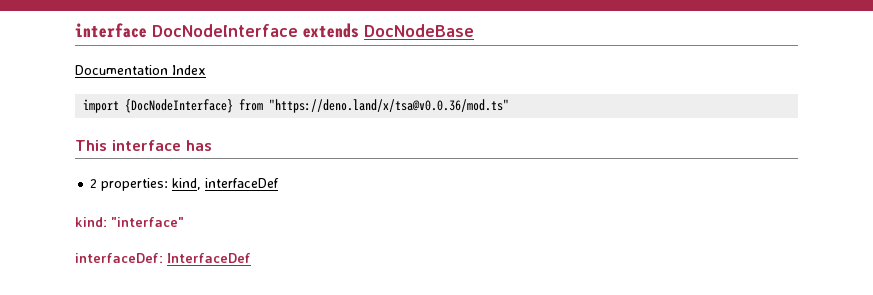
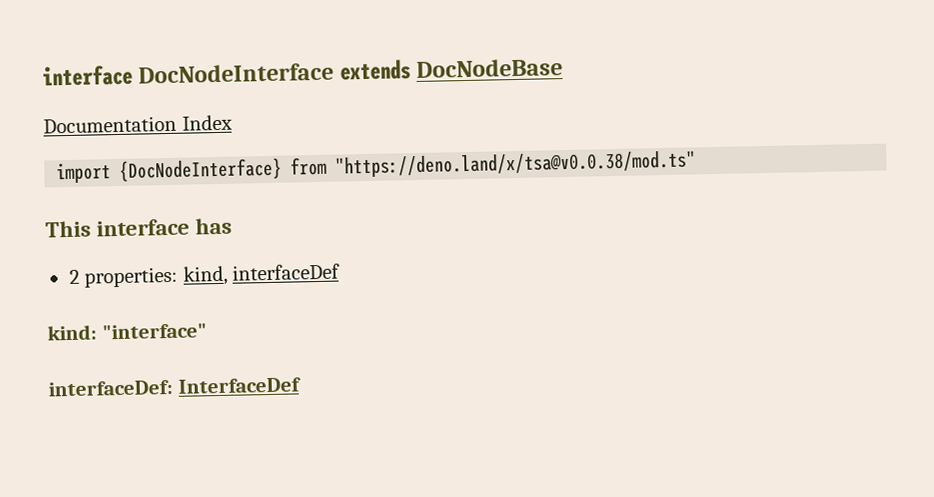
[269,99,510,113] "https://deno.land/x/tsa@v0.0.36/mod.ts" -> [335,150,697,178] "https://deno.land/x/tsa@v0.0.38/mod.ts"

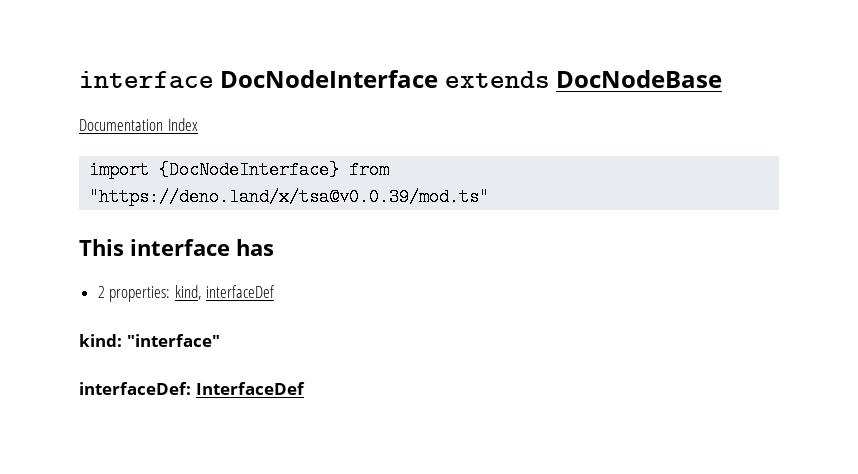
[335,150,697,178] "https://deno.land/x/tsa@v0.0.38/mod.ts" -> [89,188,490,206] "https://deno.land/x/tsa@v0.0.39/mod.ts"

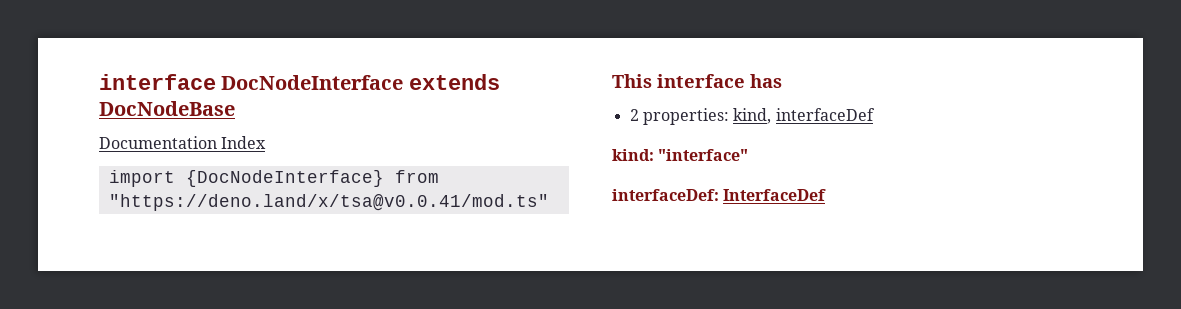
[89,188,490,206] "https://deno.land/x/tsa@v0.0.39/mod.ts" -> [108,194,549,211] "https://deno.land/x/tsa@v0.0.41/mod.ts"

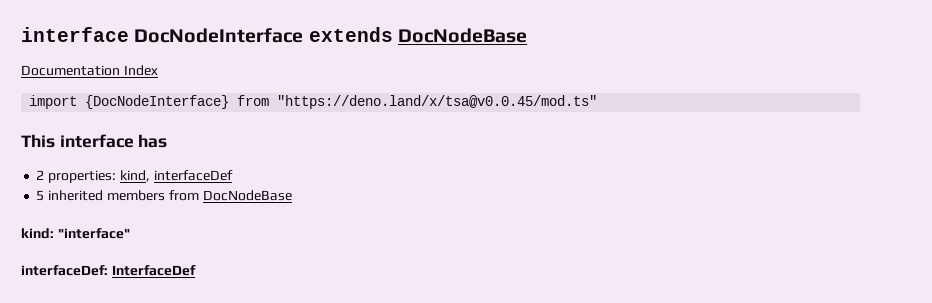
[108,194,549,211] "https://deno.land/x/tsa@v0.0.41/mod.ts" -> [277,95,598,109] "https://deno.land/x/tsa@v0.0.45/mod.ts"
(875, 114) none -> [36,190,292,201] // 5 inherited members from DocNodeBase

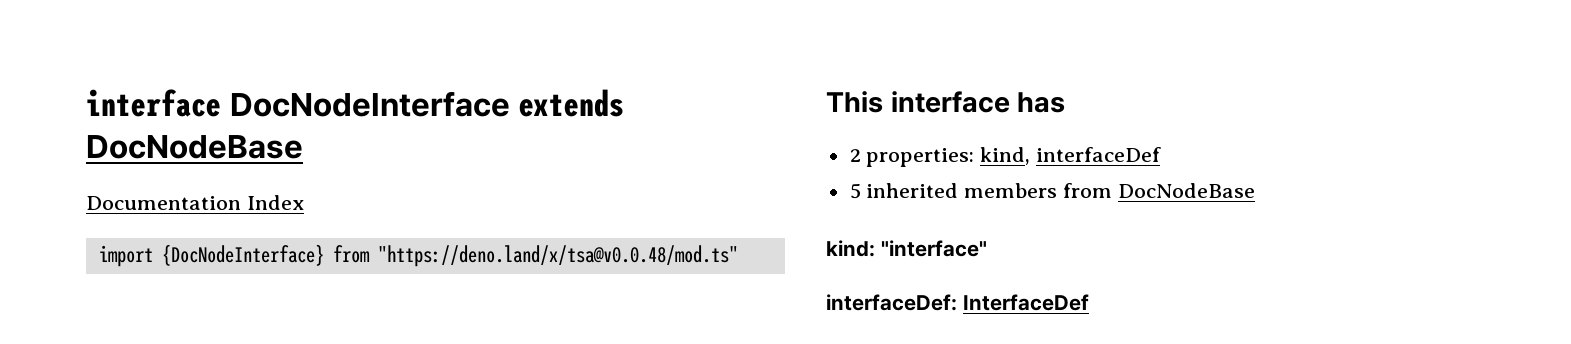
[277,95,598,109] "https://deno.land/x/tsa@v0.0.45/mod.ts" -> [377,245,738,267] "https://deno.land/x/tsa@v0.0.48/mod.ts"

